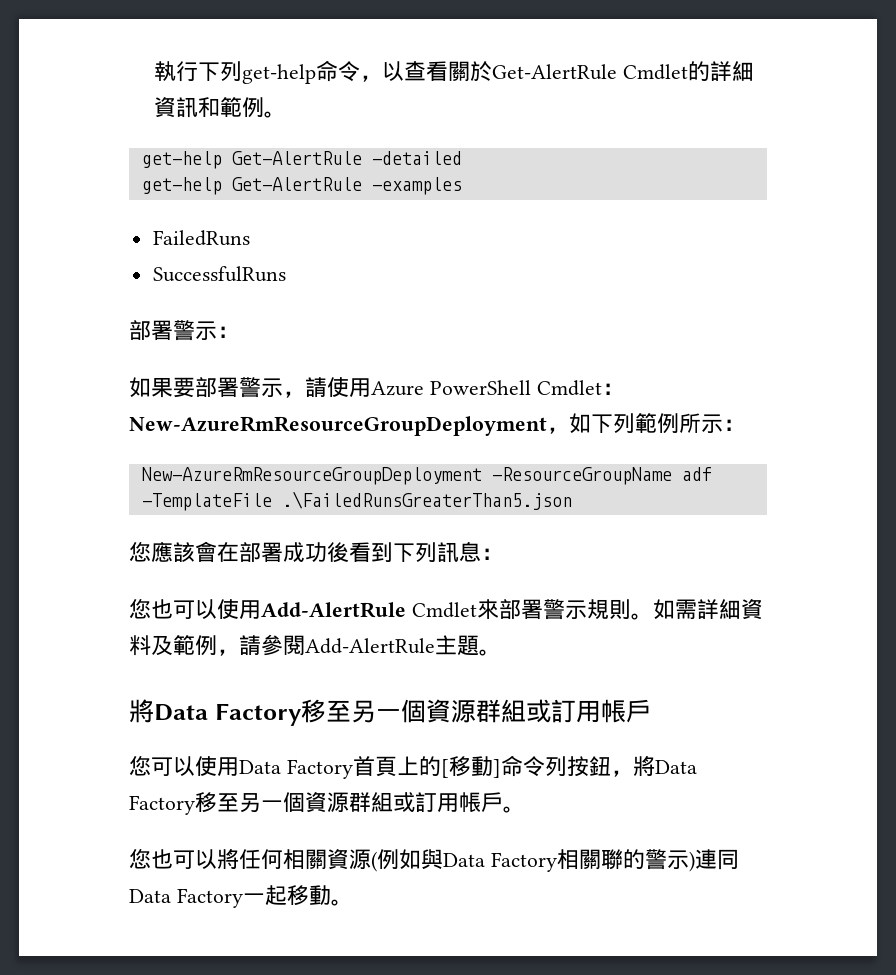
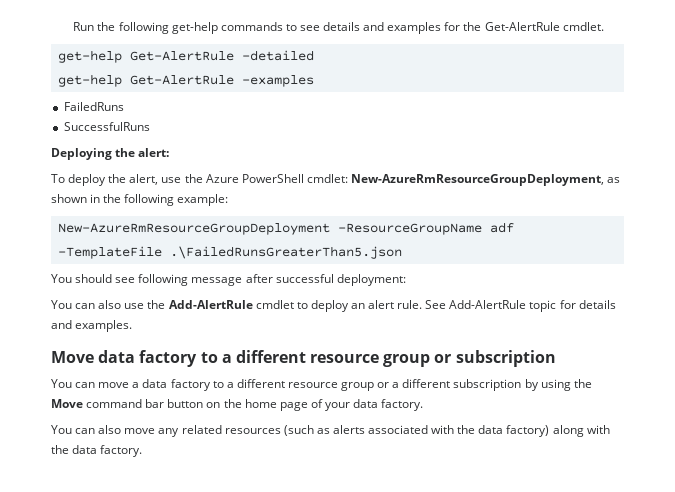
[153,60,754,84] [153,97,286,118] 執行下列get-help命令，以查看關於Get-AlertRule Cmdlet的詳細資訊和範例。 -> [73,22,604,34] Run the following get-help commands to see details and examples for the Get-AlertRule cmdlet.
[129,320,239,341] [129,377,624,398] [129,413,745,436] 部署警示： // 如果要部署警示，請使用Azure PowerShell Cmdlet：New-AzureRmResourceGroupDeployment，如下列範例所示： -> [51,148,170,160] [51,174,621,186] [51,194,229,206] Deploying the alert: // To deploy the alert, use the Azure PowerShell cmdlet: New-AzureRmResourceGroupDeployment, as shown in the following example:
[129,541,503,563] [129,598,763,620] [129,634,501,656] [129,699,651,726] [129,755,697,779] [129,792,525,815] [129,848,739,872] [129,885,353,908] 您應該會在部署成功後看到下列訊息： // 您也可以使用Add-AlertRule Cmdlet來部署警示規則。如需詳細資料及範例，請參閱Add-AlertRule主題。 // 將Data Factory移至另一個資源群組或訂用帳戶 // 您可以使用Data Factory首頁上的[移動]命令列按鈕，將Data Factory移至另一個資源群組或訂用帳戶。 // 您也可以將任何相關資源(例如與Data Factory相關聯的警示)連同Data Factory一起移動。 -> [51,274,406,286] [51,300,616,312] [51,320,133,332] [51,350,556,367] [51,379,592,391] [51,399,424,411] [51,425,610,437] [51,445,143,457] You should see following message after successful deployment: // You can also use the Add-AlertRule cmdlet to deploy an alert rule. See Add-AlertRule topic for details and examples. // Move data factory to a different resource group or subscription // You can move a data factory to a different resource group or a different subscription by using the Move command bar button on the home page of your data factory. // You can also move any related resources (such as alerts associated with the data factory) along with the data factory.

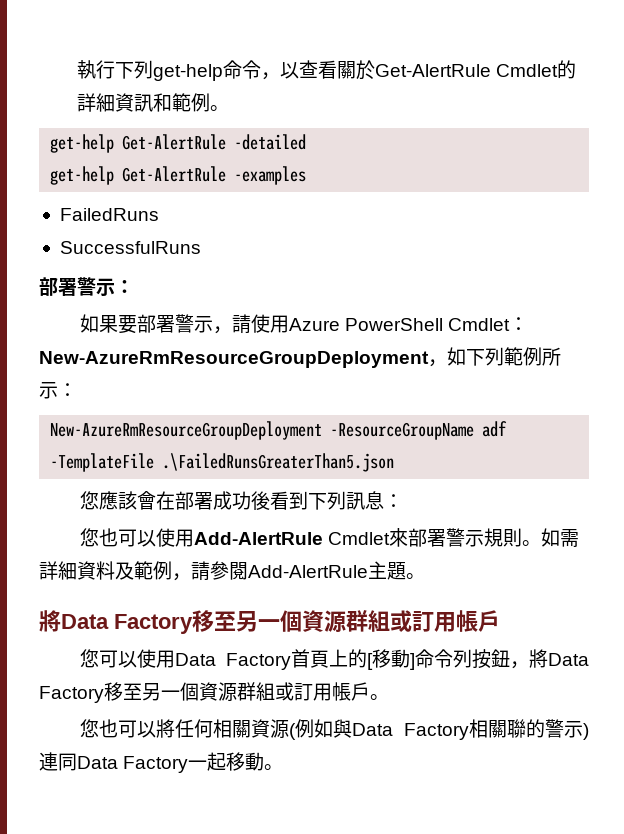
[73,22,604,34] Run the following get-help commands to see details and examples for the Get-AlertRule cmdlet. -> [76,60,577,81] [76,93,229,112] 執行下列get-help命令，以查看關於Get-AlertRule Cmdlet的詳細資訊和範例。
[51,148,170,160] [51,174,621,186] [51,194,229,206] Deploying the alert: // To deploy the alert, use the Azure PowerShell cmdlet: New-AzureRmResourceGroupDeployment, as shown in the following example: -> [39,277,134,296] [79,314,529,334] [39,347,561,368] [39,382,77,399] 部署警示： // 如果要部署警示，請使用Azure PowerShell Cmdlet：New-AzureRmResourceGroupDeployment，如下列範例所示：
[51,274,406,286] [51,300,616,312] [51,320,133,332] [51,350,556,367] [51,379,592,391] [51,399,424,411] [51,425,610,437] [51,445,143,457] You should see following message after successful deployment: // You can also use the Add-AlertRule cmdlet to deploy an alert rule. See Add-AlertRule topic for details and examples. // Move data factory to a different resource group or subscription // You can move a data factory to a different resource group or a different subscription by using the Move command bar button on the home page of your data factory. // You can also move any related resources (such as alerts associated with the data factory) along with the data factory. -> [79,491,403,510] [79,528,580,547] [39,561,425,581] [39,610,500,634] [79,649,589,670] [39,682,389,703] [79,719,589,740] [39,752,284,773] 您應該會在部署成功後看到下列訊息： // 您也可以使用Add-AlertRule Cmdlet來部署警示規則。如需詳細資料及範例，請參閱Add-AlertRule主題。 // 將Data Factory移至另一個資源群組或訂用帳戶 // 您可以使用Data Factory首頁上的[移動]命令列按鈕，將Data Factory移至另一個資源群組或訂用帳戶。 // 您也可以將任何相關資源(例如與Data Factory相關聯的警示)連同Data Factory一起移動。

